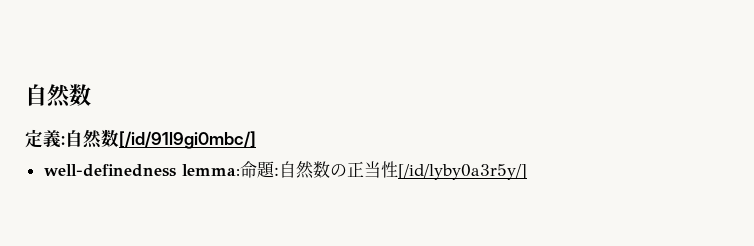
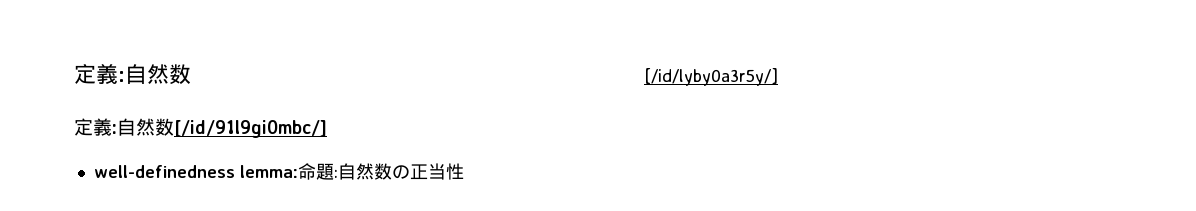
(25, 95) none -> [74,63,125,84] 定義:

